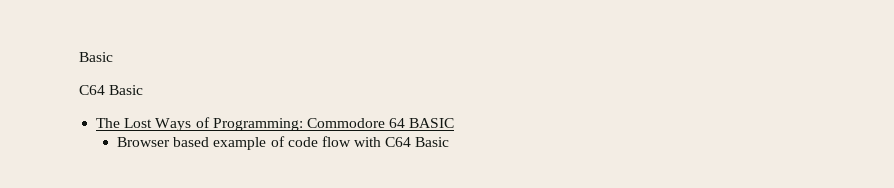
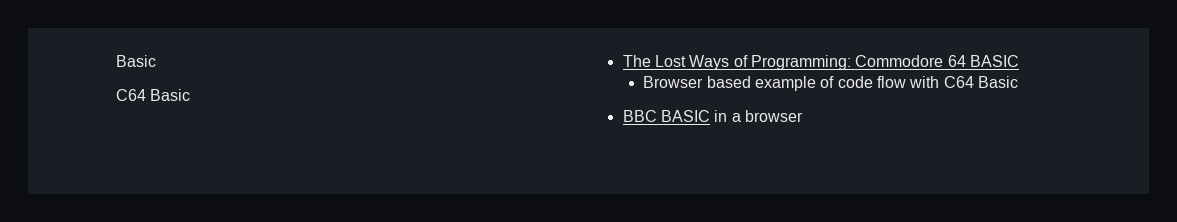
(450, 142) none -> [622,110,803,122] // BBC BASIC in a browser

